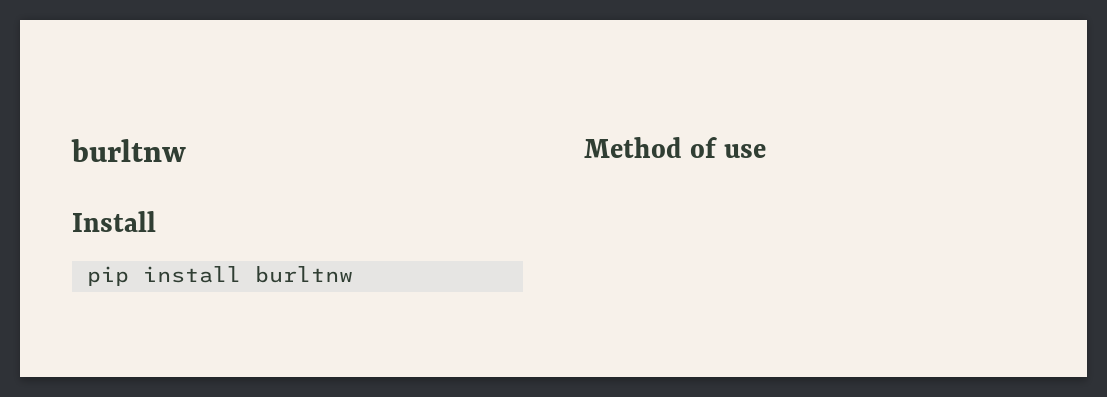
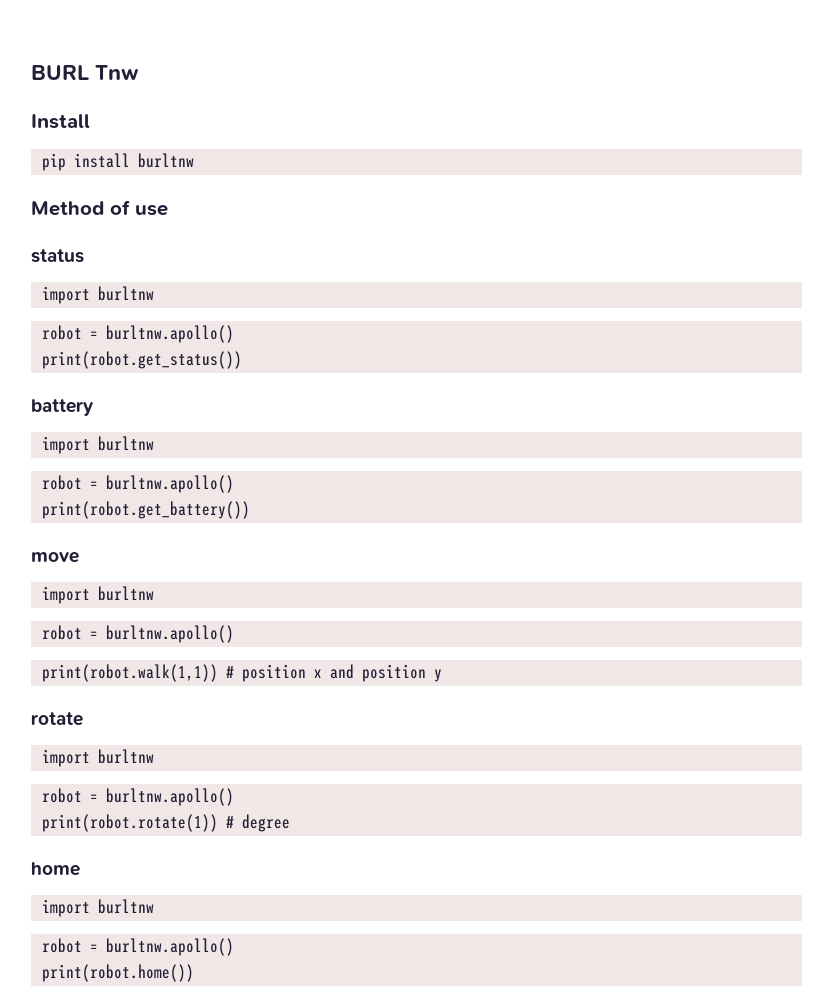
[71,139,186,162] burltnw -> [31,65,139,80] BURL Tnw
(767, 151) none -> [31,249,84,263] [41,286,154,304] [41,325,234,343] [41,351,242,369] [31,399,93,416] [41,436,154,454] [41,475,234,493] [41,501,250,519] [31,552,79,563] [41,586,154,604] [41,625,234,643] [41,664,442,682] [31,712,83,726] [41,749,154,767] [41,788,234,806] [41,814,290,832] [31,862,80,876] [41,899,154,917] [41,938,234,956] [41,964,194,982] // status // import burltnw // robot = burltnw.apollo() // print(robot.get_status()) // battery // import burltnw // robot = burltnw.apollo() // print(robot.get_battery()) // move // import burltnw // robot = burltnw.apollo() // print(robot.walk(1,1)) # position x and position y // rotate // import burltnw // robot = burltnw.apollo() // print(robot.rotate(1)) # degree // home // import burltnw // robot = burltnw.apollo() // print(robot.home())

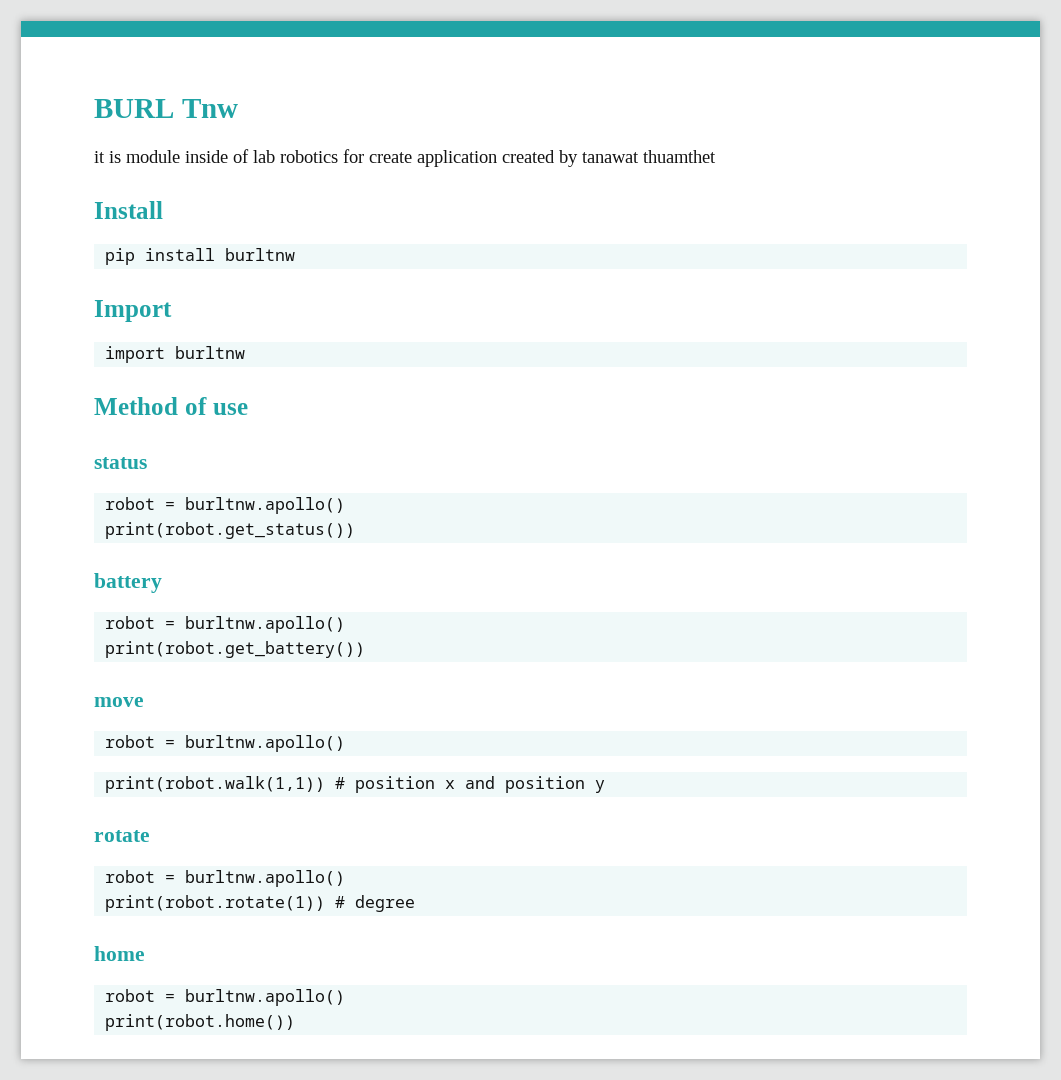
(139, 72) none -> [94,149,716,167] // it is module inside of lab robotics for create application created by tanawat thuamthet
(194, 160) none -> [94,300,172,322] [105,346,246,363] // Import // import burltnw
[41,286,154,304] // import burltnw -> (147, 463) none
[41,436,154,454] // import burltnw -> (162, 583) none
[41,586,154,604] // import burltnw -> (144, 702) none
[41,749,154,767] // import burltnw -> (150, 836) none
[41,899,154,917] // import burltnw -> (145, 953) none

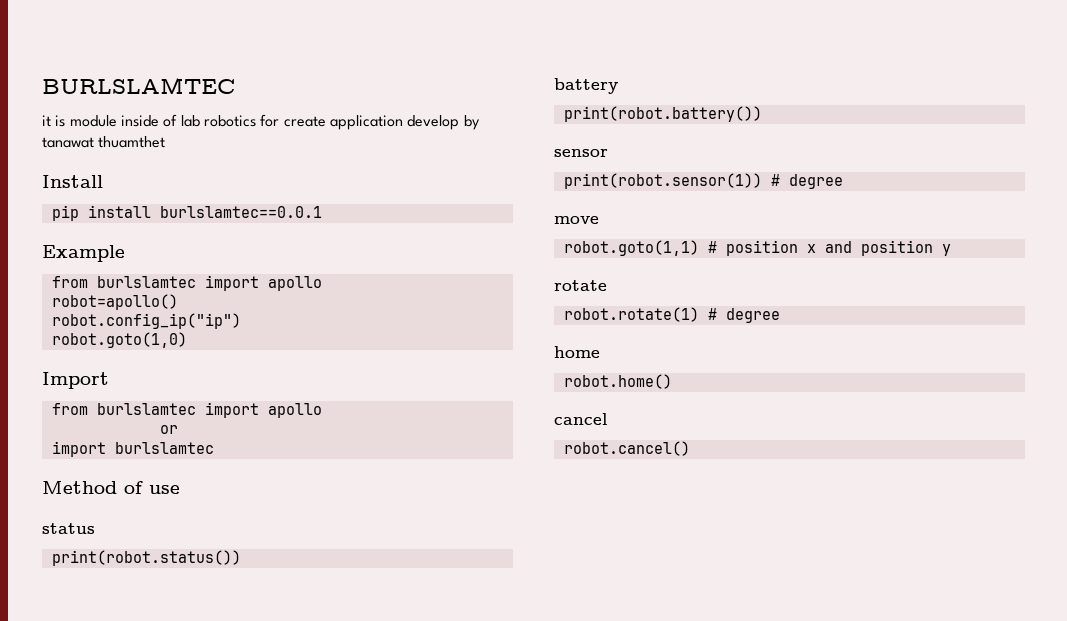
[94,99,238,118] BURL Tnw -> [42,77,235,94] BURLSLAMTEC
[502,150,555,163] created -> [407,115,460,130] develop
[225,248,296,261] [94,300,172,322] [105,346,246,363] [94,397,248,415] [94,457,147,469] [105,497,346,514] [105,522,356,539] [94,573,162,593] [105,616,346,633] [105,641,366,658] [94,697,144,707] [105,735,346,752] [105,776,326,793] burltnw // Import // import burltnw // Method of use // status // robot = burltnw.apollo() // print(robot.get_status()) // battery // robot = burltnw.apollo() // print(robot.get_battery()) // move // robot = burltnw.apollo() // print(robot.walk(1,1)) -> [159,206,322,218] [42,245,125,262] [51,275,322,291] [51,294,178,310] [51,313,241,329] [51,332,187,348] [42,372,109,389] [51,402,322,418] [159,425,178,434] [51,441,214,457] [42,481,180,494] [42,523,95,534] [51,550,241,566] [554,78,618,94] [563,106,762,122] [554,149,608,157] [563,173,843,189] [554,216,599,224] [563,240,699,256] burlslamtec==0.0.1 // Example // from burlslamtec import apollo // robot=apollo() // robot.config_ip("ip") // robot.goto(1,0) // Import // from burlslamtec import apollo // or // import burlslamtec // Method of use // status // print(robot.status()) // battery // print(robot.battery()) // sensor // print(robot.sensor(1)) # degree // move // robot.goto(1,1)
[105,870,346,887] [105,895,326,912] robot = burltnw.apollo() // print(robot.rotate(1)) -> [563,307,699,322] robot.rotate(1)
[105,989,346,1006] [105,1014,296,1031] robot = burltnw.apollo() // print(robot.home()) -> [563,374,672,389] [554,413,608,425] [563,441,690,456] robot.home() // cancel // robot.cancel()

